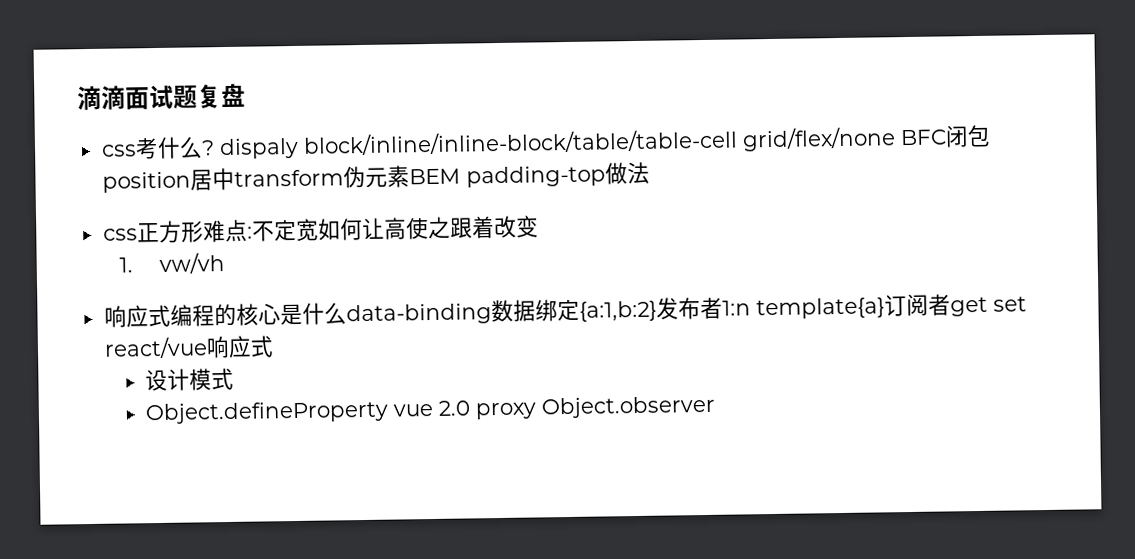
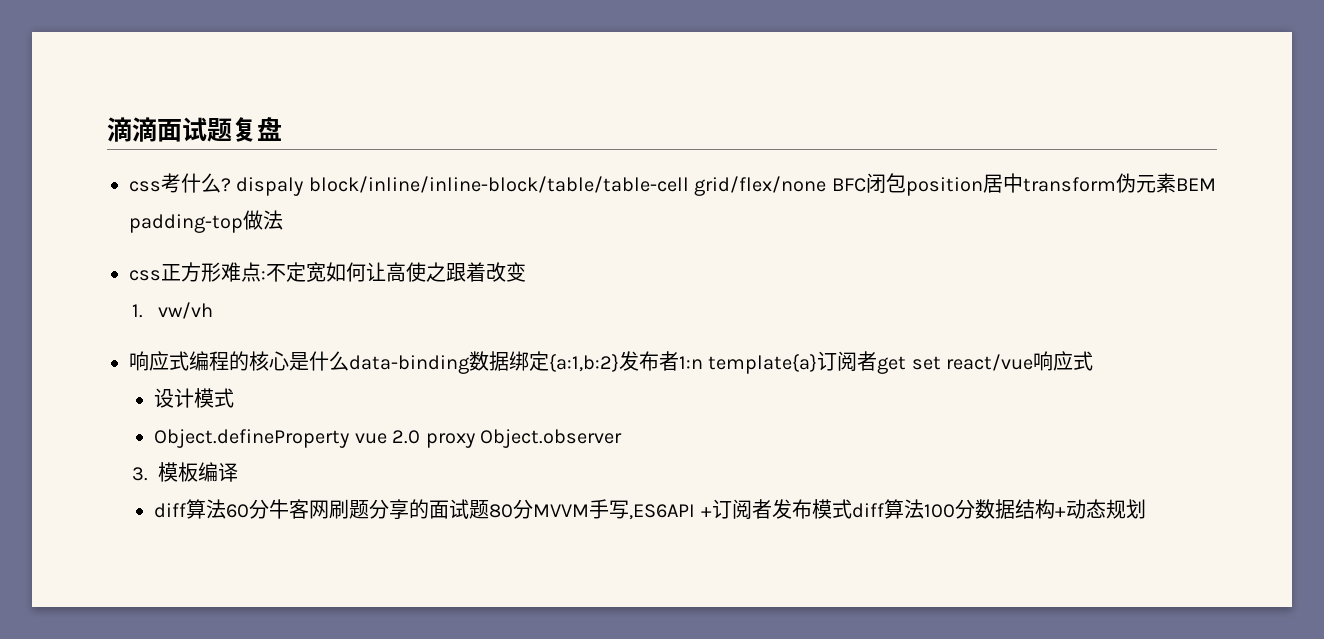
(716, 407) none -> [132,462,239,482] [154,499,1146,520] // 3.模板编译 // diff算法60分牛客网刷题分享的面试题80分MVVM手写,ES6API +订阅者发布模式diff算法100分数据结构+动态规划

